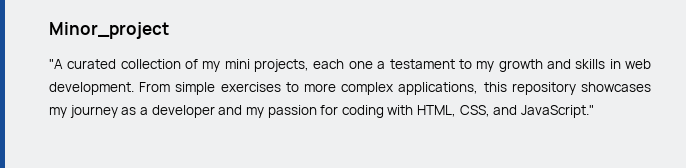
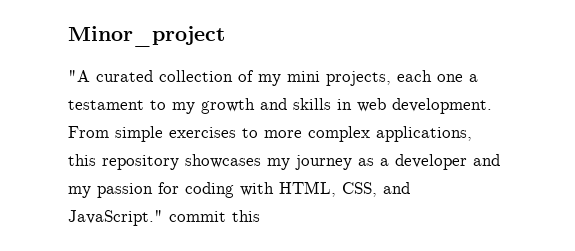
(595, 111) none -> [169,210,260,222] commit this

